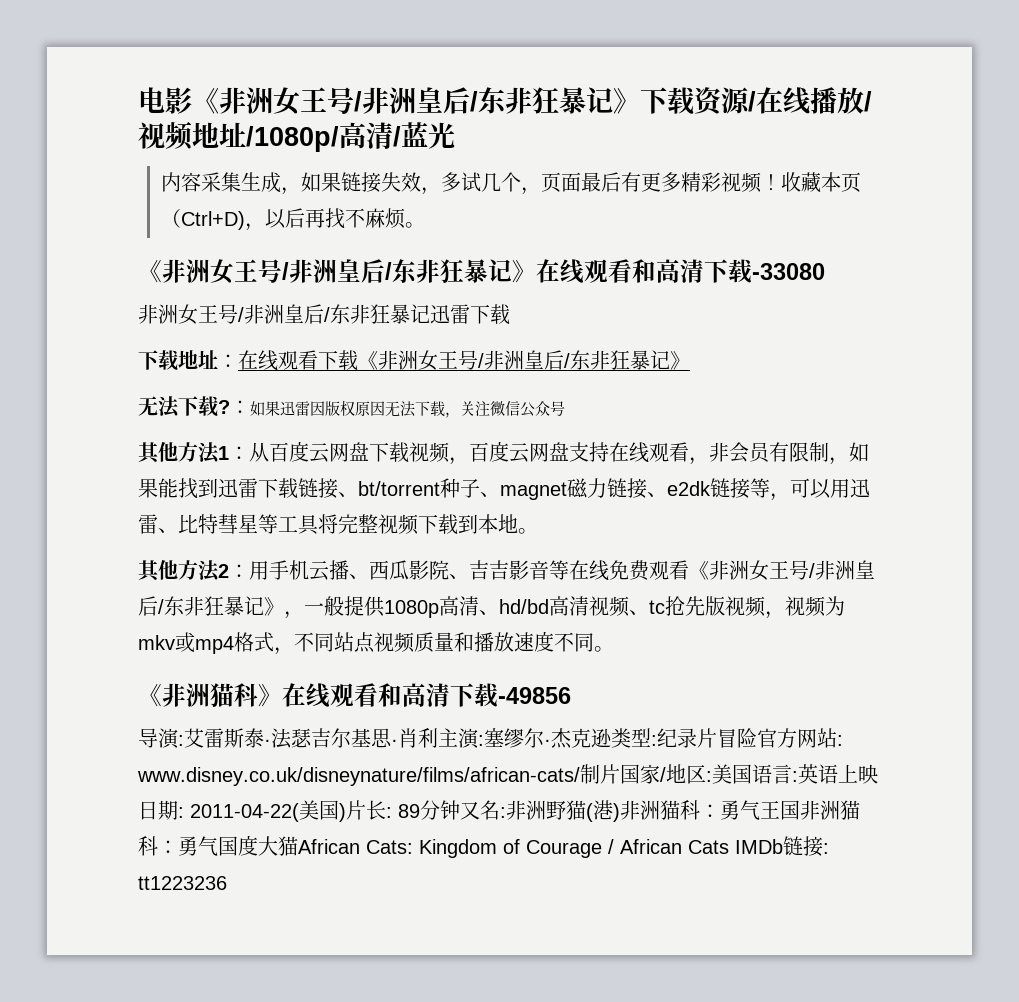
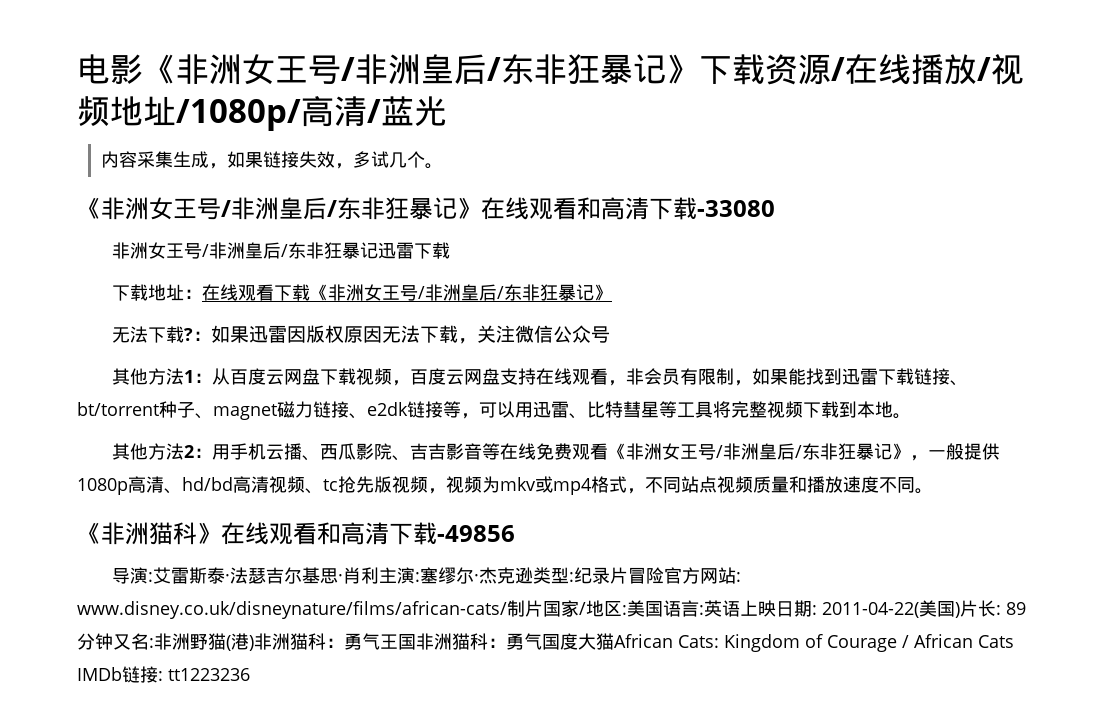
[521,172,862,195] [161,208,406,231] ，页面最后有更多精彩视频！收藏本页（Ctrl+D)，以后再找不麻烦 -> (425, 159) none

